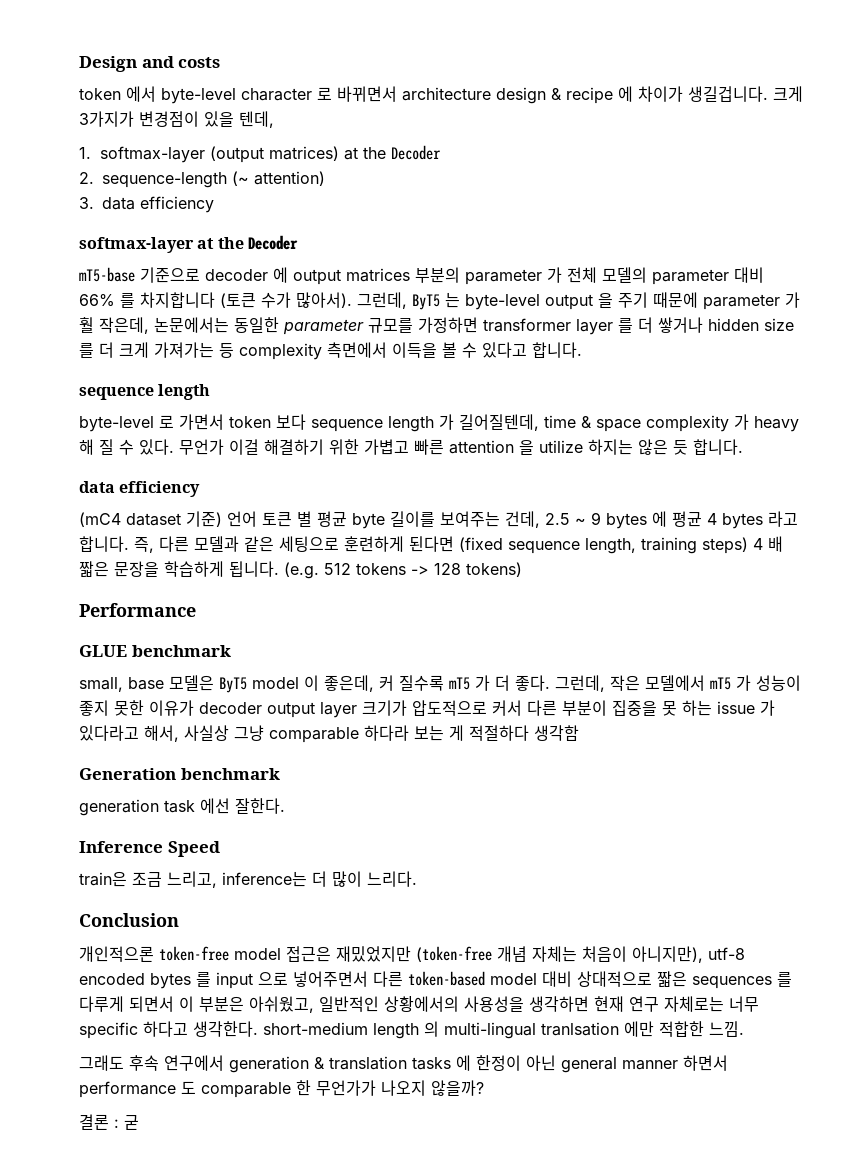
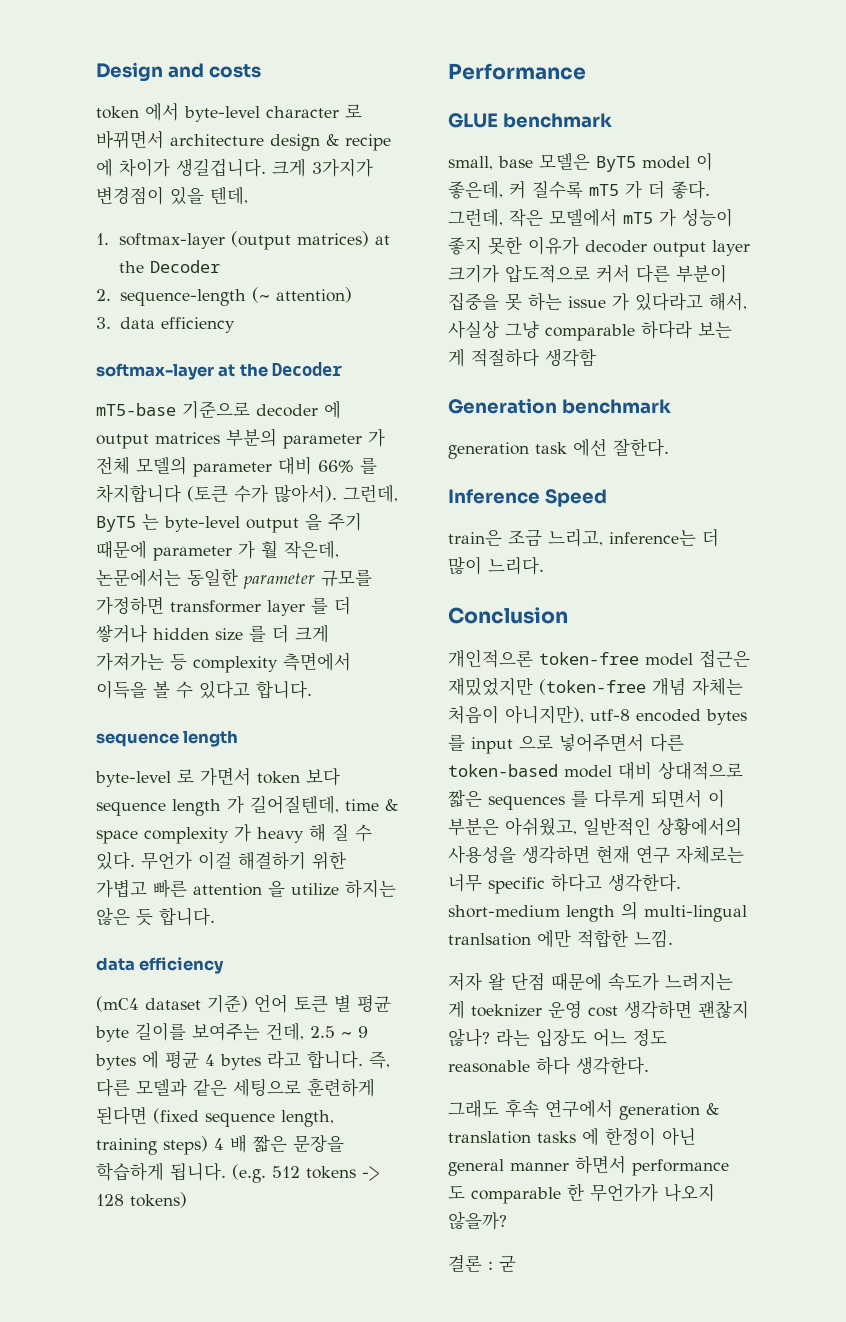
(744, 1029) none -> [448,972,733,991] [448,1000,749,1019] [448,1028,667,1047] [448,1056,649,1075] // 저자 왈 단점 때문에 속도가 느려지는 게 toeknizer 운영 cost 생각하면 괜찮지 않나? 라는 입장도 어느 정도 reasonable 하다 생각한다.

